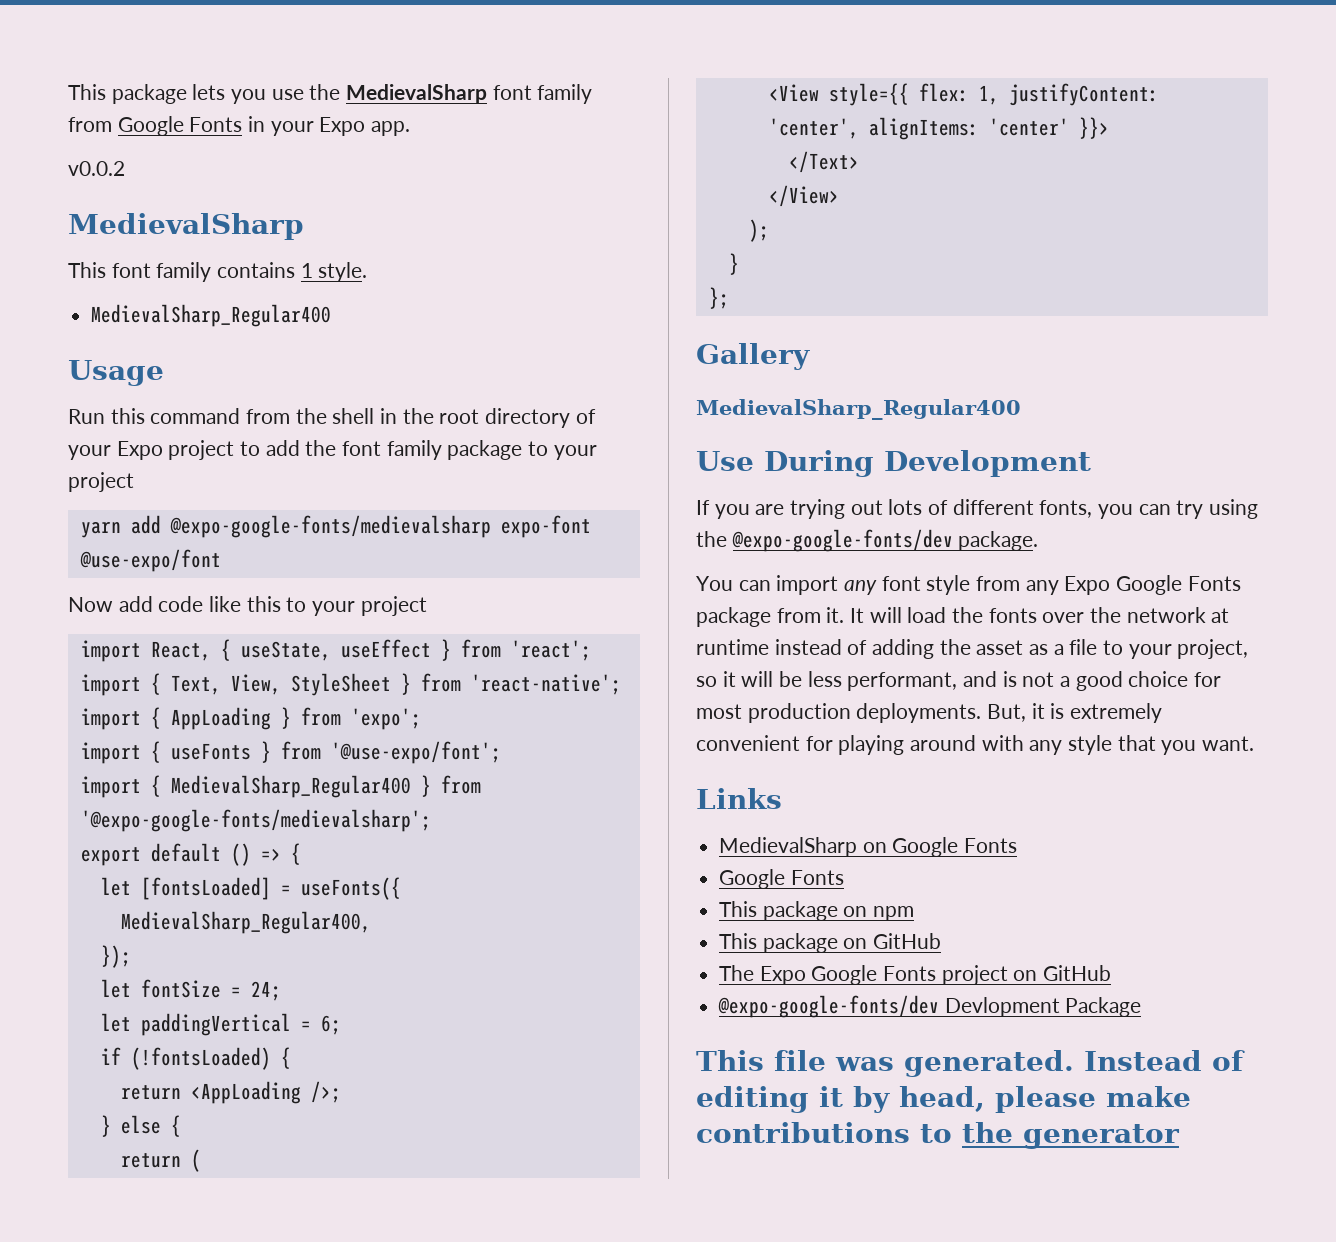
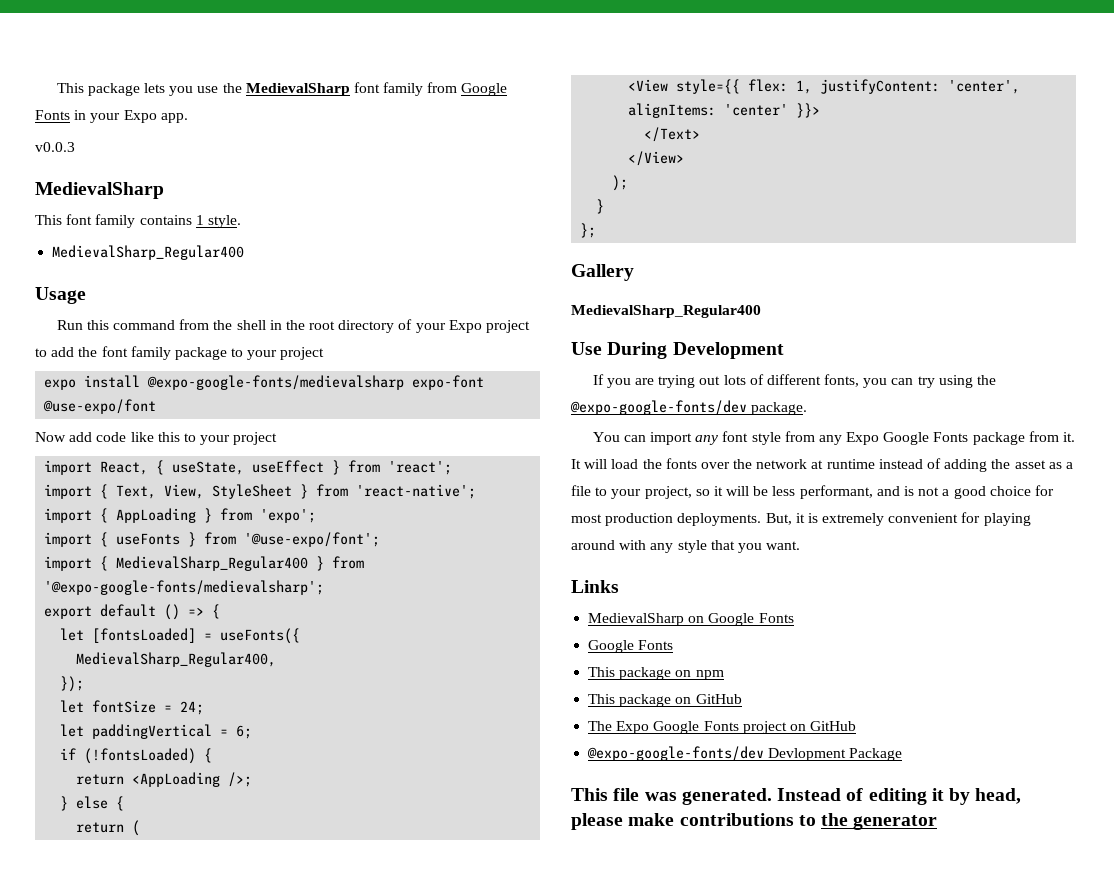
[68,161,125,176] v0.0.2 -> [35,142,75,152] v0.0.3
[80,515,161,538] yarn add -> [44,375,141,390] expo install

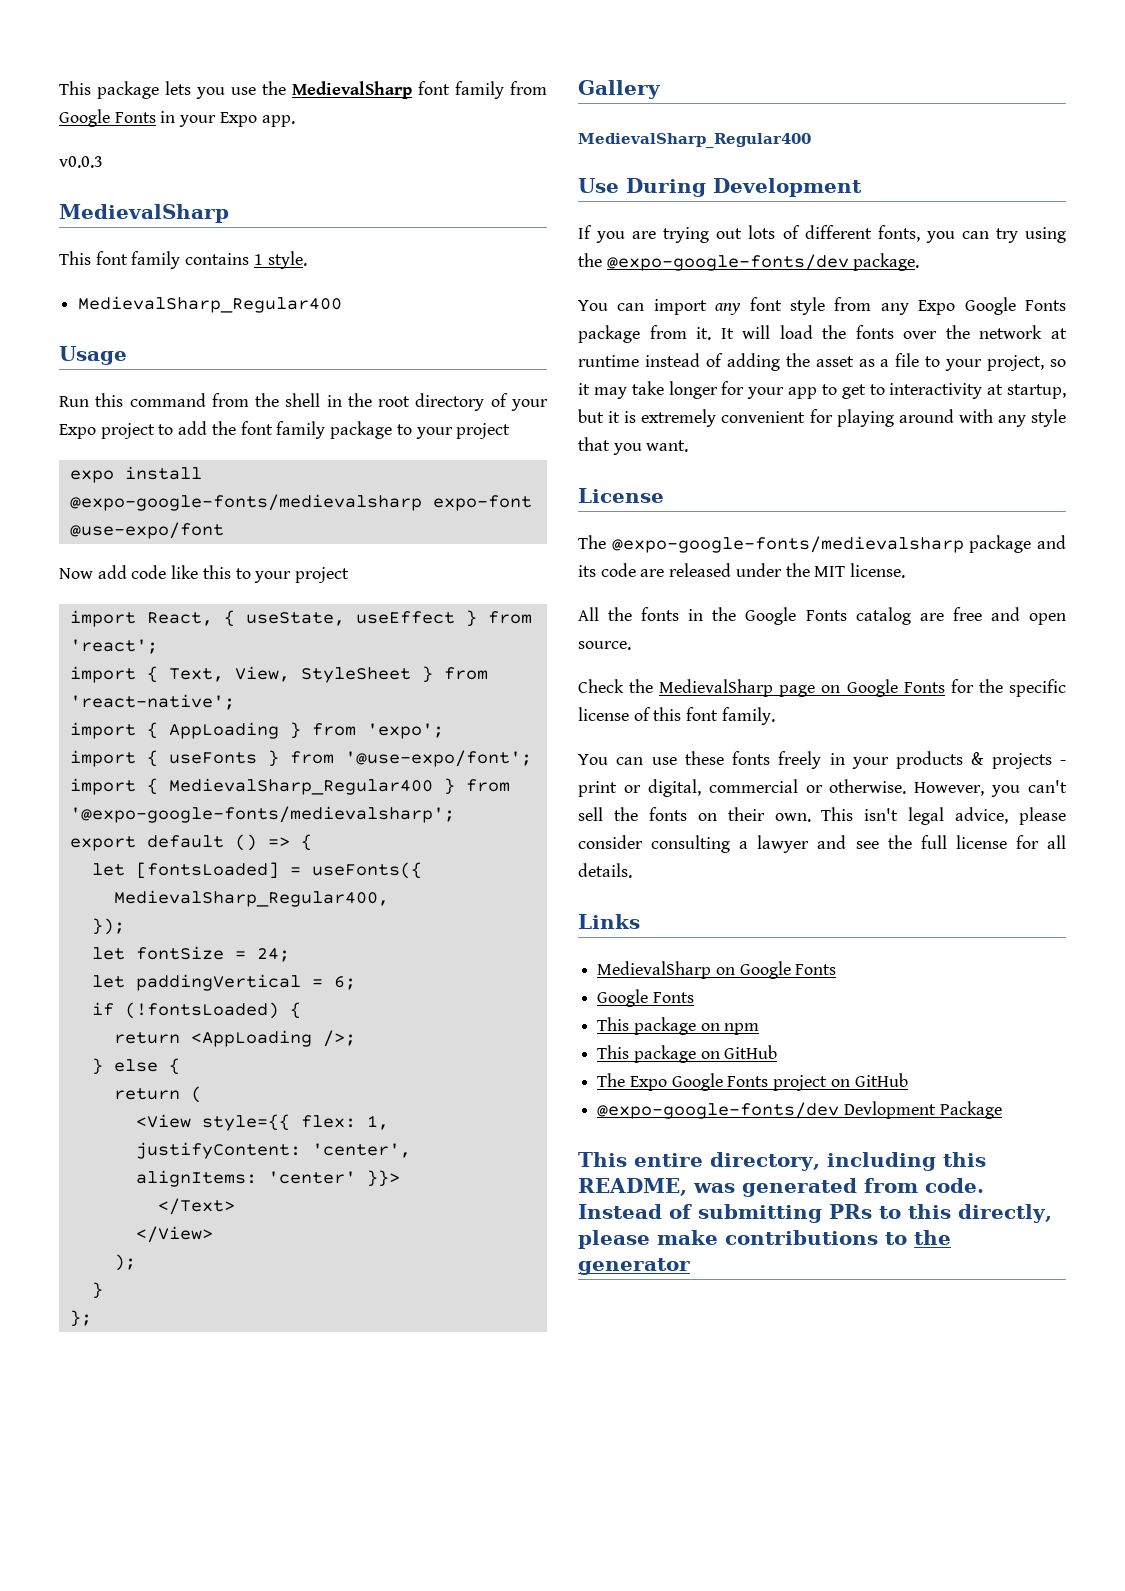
[726,485,1054,499] [571,513,792,526] will be less performant, and is not a good choice for most production deployments. But, -> [593,381,1066,399] [578,409,604,423] may take longer for your app to get to interactivity at startup, but
(801, 545) none -> [578,488,664,503] [578,535,1066,553] [578,563,906,578] [578,607,1066,625] [578,641,631,650] [578,679,1066,697] [578,707,775,725] [578,751,1066,769] [578,779,1067,797] [578,807,1066,825] [578,835,1066,853] [578,863,632,878] // License // The @expo-google-fonts/medievalsharp package and its code are released under the MIT license. // All the fonts in the Google Fonts catalog are free and open source. // Check the MedievalSharp page on Google Fonts for the specific license of this font family. // You can use these fonts freely in your products & projects - print or digital, commercial or otherwise. However, you can't sell the fonts on their own. This isn't legal advice, please consider consulting a lawyer and see the full license for all details.
[613,788,1022,805] file was generated. Instead of editing it by head, -> [634,1152,986,1171] [578,1178,984,1197] [578,1204,1052,1223] entire directory, including this README, was generated from code. Instead of submitting PRs to this directly,

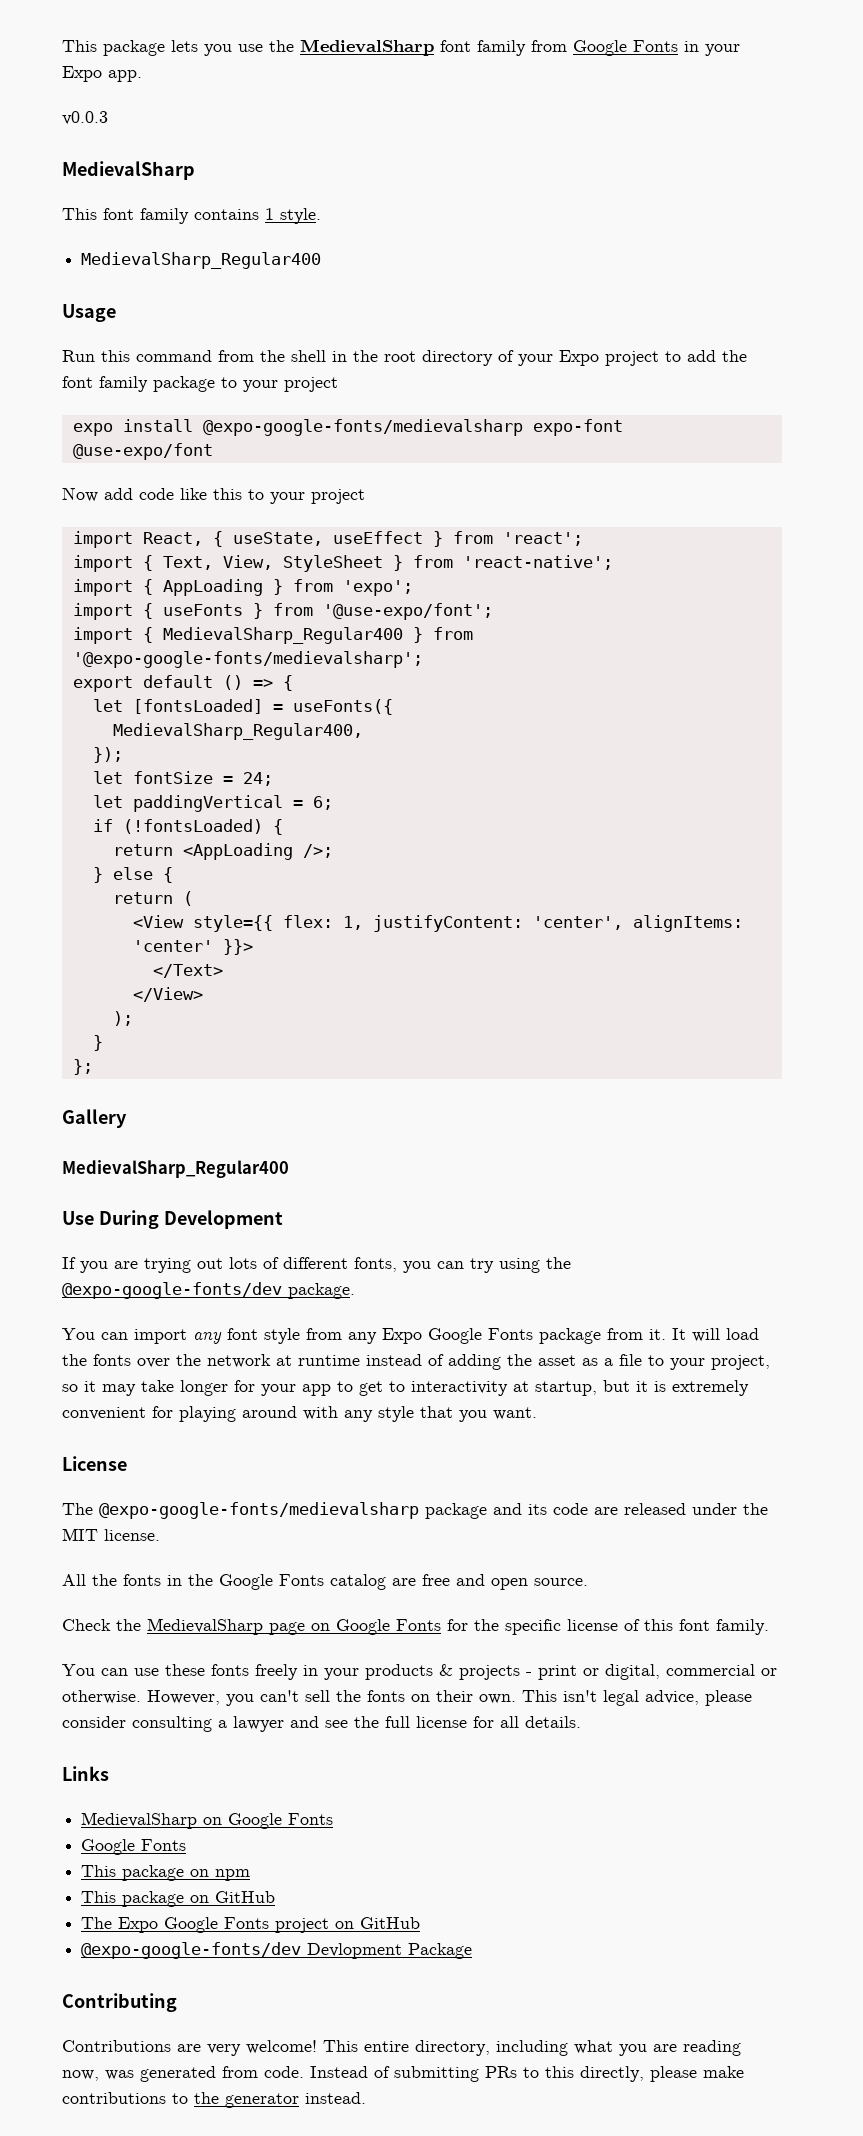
[578,1152,986,1171] [578,1178,687,1196] This entire directory, including this README, -> [62,1993,177,2012] [62,2040,741,2056] [62,2070,99,2081] Contributing // Contributions are very welcome! This entire directory, including what you are reading now,
(690, 1266) none -> [305,2092,366,2104] instead.

